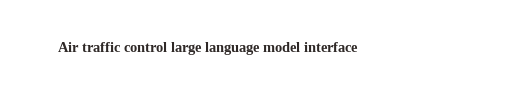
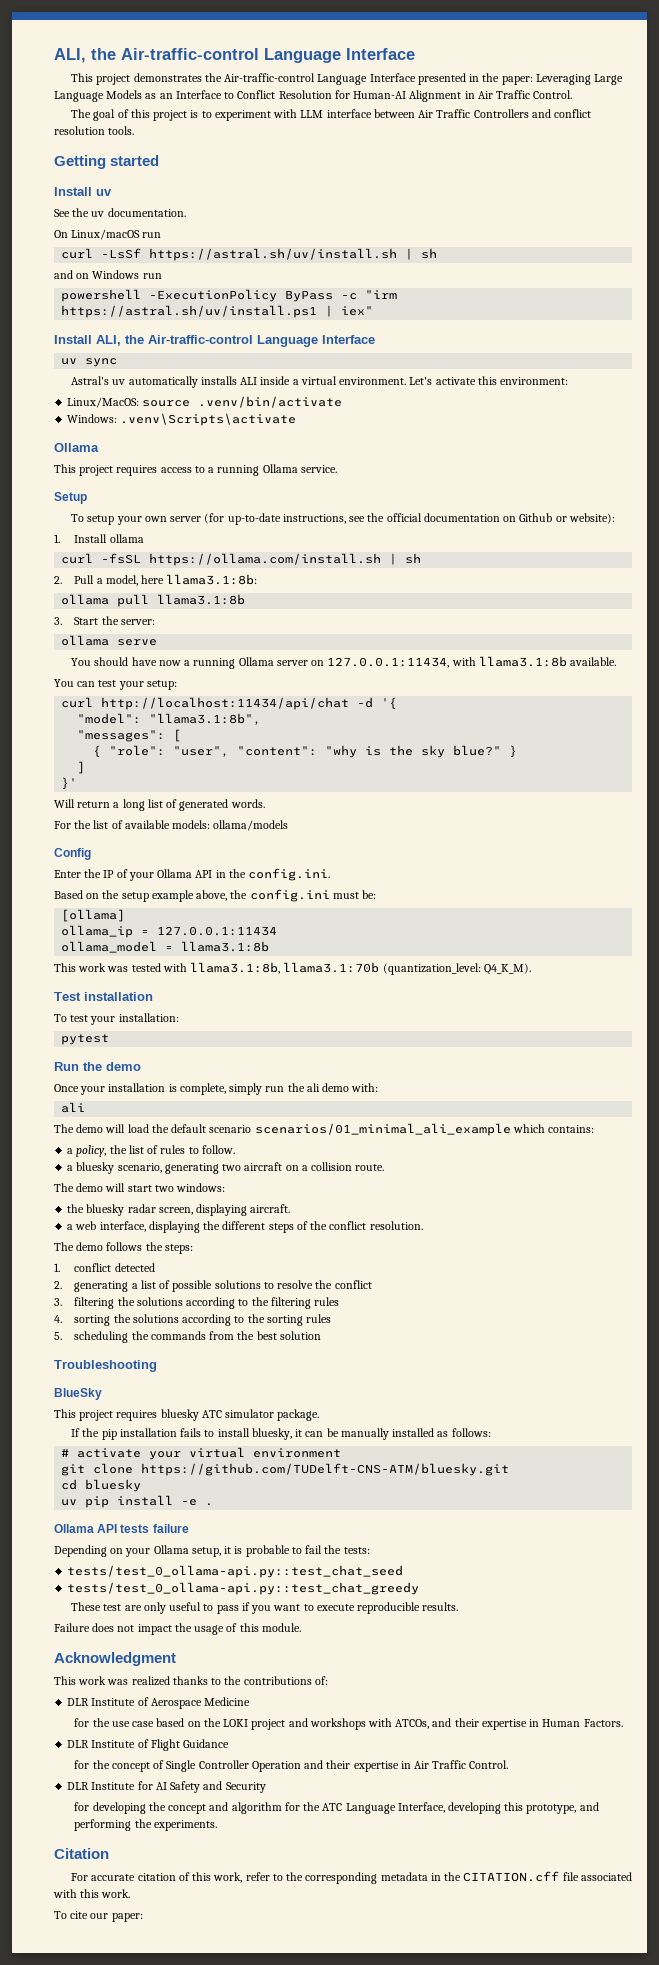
[58,42,358,55] Air traffic control large language model interface -> [54,48,415,63] [71,73,624,85] [54,90,573,102] [71,109,592,121] [54,126,135,135] [54,155,160,169] [54,187,112,196] [54,208,186,217] [54,229,162,240] [61,248,438,261] [54,270,162,279] [61,289,398,302] [61,305,374,318] [54,335,375,347] [61,358,118,367] [71,376,569,388] [67,396,343,408] [67,413,297,426] [54,443,99,452] [54,464,337,476] [54,492,87,504] [71,513,615,525] [54,534,144,543] [61,553,422,566] [54,574,258,586] [61,594,246,607] [54,616,155,625] [61,635,158,646] [71,656,617,669] [54,679,177,690] [61,697,398,710] [77,713,262,725] [77,729,182,742] [93,745,518,758] [77,761,86,774] [61,777,78,790] [54,799,265,811] [54,820,289,831] [54,848,91,860] [54,868,331,881] [54,889,377,902] [61,909,126,922] [61,925,278,938] [61,941,270,953] [54,962,531,975] [54,992,153,1001] [54,1013,179,1025] [61,1034,110,1045] [54,1062,141,1071] [54,1083,379,1095] [61,1102,86,1113] [54,1123,595,1136] [67,1145,235,1157] [67,1162,385,1174] [54,1183,226,1192] [67,1204,291,1216] [67,1221,423,1233] [54,1242,193,1254] [54,1263,155,1272] [54,1280,372,1292] [54,1297,340,1309] [54,1314,332,1326] [54,1331,321,1343] [54,1360,157,1372] [54,1388,102,1400] [54,1409,320,1421] [71,1428,491,1440] [61,1447,342,1460] [61,1463,510,1476] [61,1479,142,1492] [61,1495,214,1508] [54,1524,189,1533] [54,1545,370,1557] [67,1565,404,1578] [67,1582,420,1595] [71,1602,459,1614] [54,1623,301,1635] [54,1652,176,1666] [54,1676,328,1686] [67,1697,251,1709] [74,1718,623,1730] [67,1739,230,1751] [74,1760,509,1772] [67,1781,266,1793] [74,1802,599,1814] [74,1819,217,1831] [54,1848,109,1859] [71,1871,632,1884] [53,1889,131,1898] [54,1911,143,1922] ALI, the Air-traffic-control Language Interface // This project demonstrates the Air-traffic-control Language Interface presented in the paper: Leveraging Large Language Models as an Interface to Conflict Resolution for Human-AI Alignment in Air Traffic Control. // The goal of this project is to experiment with LLM interface between Air Traffic Controllers and conflict resolution tools. // Getting started // Install uv // See the uv documentation. // On Linux/macOS run // curl -LsSf https://astral.sh/uv/install.sh | sh // and on Windows run // powershell -ExecutionPolicy ByPass -c "irm https://astral.sh/uv/install.ps1 | iex" // Install ALI, the Air-traffic-control Language Interface // uv sync // Astral's uv automatically installs ALI inside a virtual environment. Let's activate this environment: // Linux/MacOS: source .venv/bin/activate // Windows: .venv\Scripts\activate // Ollama // This project requires access to a running Ollama service. // Setup // To setup your own server (for up-to-date instructions, see the official documentation on Github or website): // 1. Install ollama // curl -fsSL https://ollama.com/install.sh | sh // 2. Pull a model, here llama3.1:8b: // ollama pull llama3.1:8b // 3. Start the server: // ollama serve // You should have now a running Ollama server on 127.0.0.1:11434, with llama3.1:8b available. // You can test your setup: // curl http://localhost:11434/api/chat -d '{ // "model": "llama3.1:8b", // "messages": [ // { "role": "user", "content": "why is the sky blue?" } // ] // }' // Will return a long list of generated words. // For the list of available models: ollama/models // Config // Enter the IP of your Ollama API in the config.ini. // Based on the setup example above, the config.ini must be: // [ollama] // ollama_ip = 127.0.0.1:11434 // ollama_model = llama3.1:8b // This work was tested with llama3.1:8b, llama3.1:70b (quantization_level: Q4_K_M). // Test installation // To test your installation: // pytest // Run the demo // Once your installation is complete, simply run the ali demo with: // ali // The demo will load the default scenario scenarios/01_minimal_ali_example which contains: // a policy, the list of rules to follow. // a bluesky scenario, generating two aircraft on a collision route. // The demo will start two windows: // the bluesky radar screen, displaying aircraft. // a web interface, displaying the different steps of the conflict resolution. // The demo follows the steps: // 1. conflict detected // 2. generating a list of possible solutions to resolve the conflict // 3. filtering the solutions according to the filtering rules // 4. sorting the solutions according to the sorting rules // 5. scheduling the commands from the best solution // Troubleshooting // BlueSky // This project requires bluesky ATC simulator package. // If the pip installation fails to install bluesky, it can be manually installed as follows: // # activate your virtual environment // git clone https://github.com/TUDelft-CNS-ATM/bluesky.git // cd bluesky // uv pip install -e . // Ollama API tests failure // Depending on your Ollama setup, it is probable to fail the tests: // tests/test_0_ollama-api.py::test_chat_seed // tests/test_0_ollama-api.py::test_chat_greedy // These test are only useful to pass if you want to execute reproducible results. // Failure does not impact the usage of this module. // Acknowledgment // This work was realized thanks to the contributions of: // DLR Institute of Aerospace Medicine // for the use case based on the LOKI project and workshops with ATCOs, and their expertise in Human Factors. // DLR Institute of Flight Guidance // for the concept of Single Controller Operation and their expertise in Air Traffic Control. // DLR Institute for AI Safety and Security // for developing the concept and algorithm for the ATC Language Interface, developing this prototype, and performing the experiments. // Citation // For accurate citation of this work, refer to the corresponding metadata in the CITATION.cff file associated with this work. // To cite our paper:

